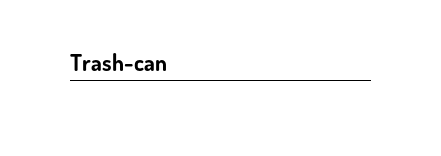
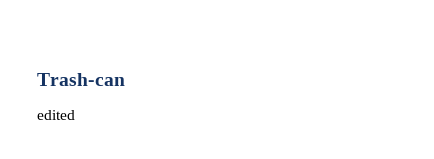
(167, 62) none -> [37,110,75,120] // edited

